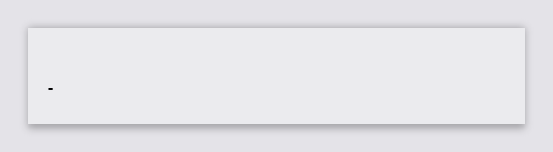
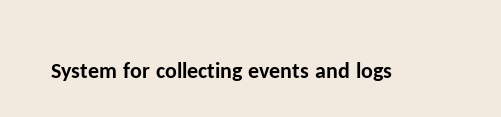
[48,88,53,93] - -> [51,62,392,81] System for collecting events and logs

